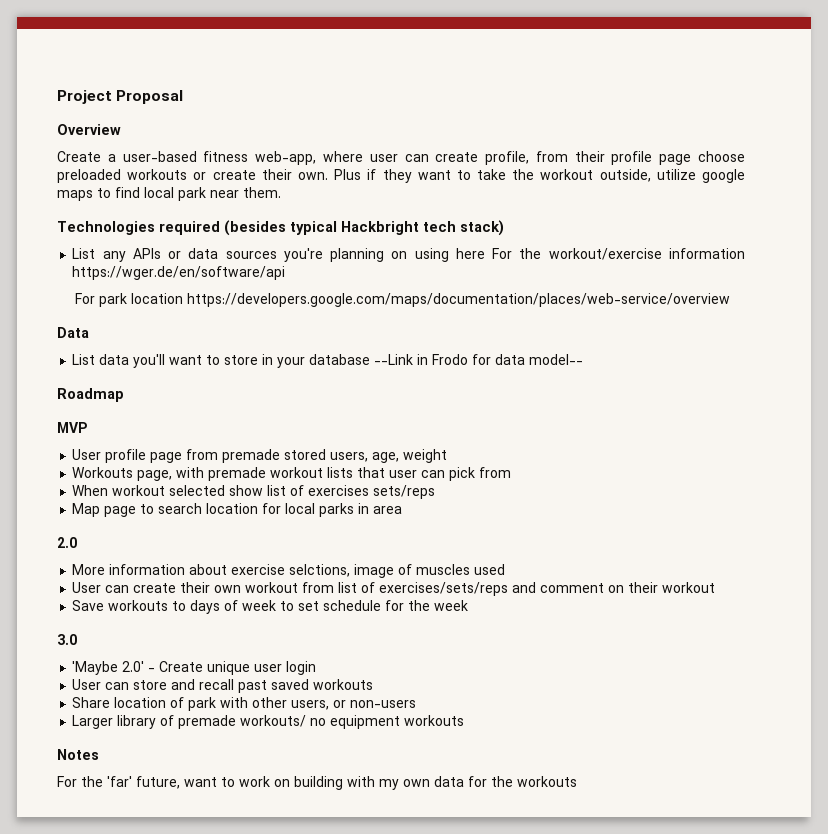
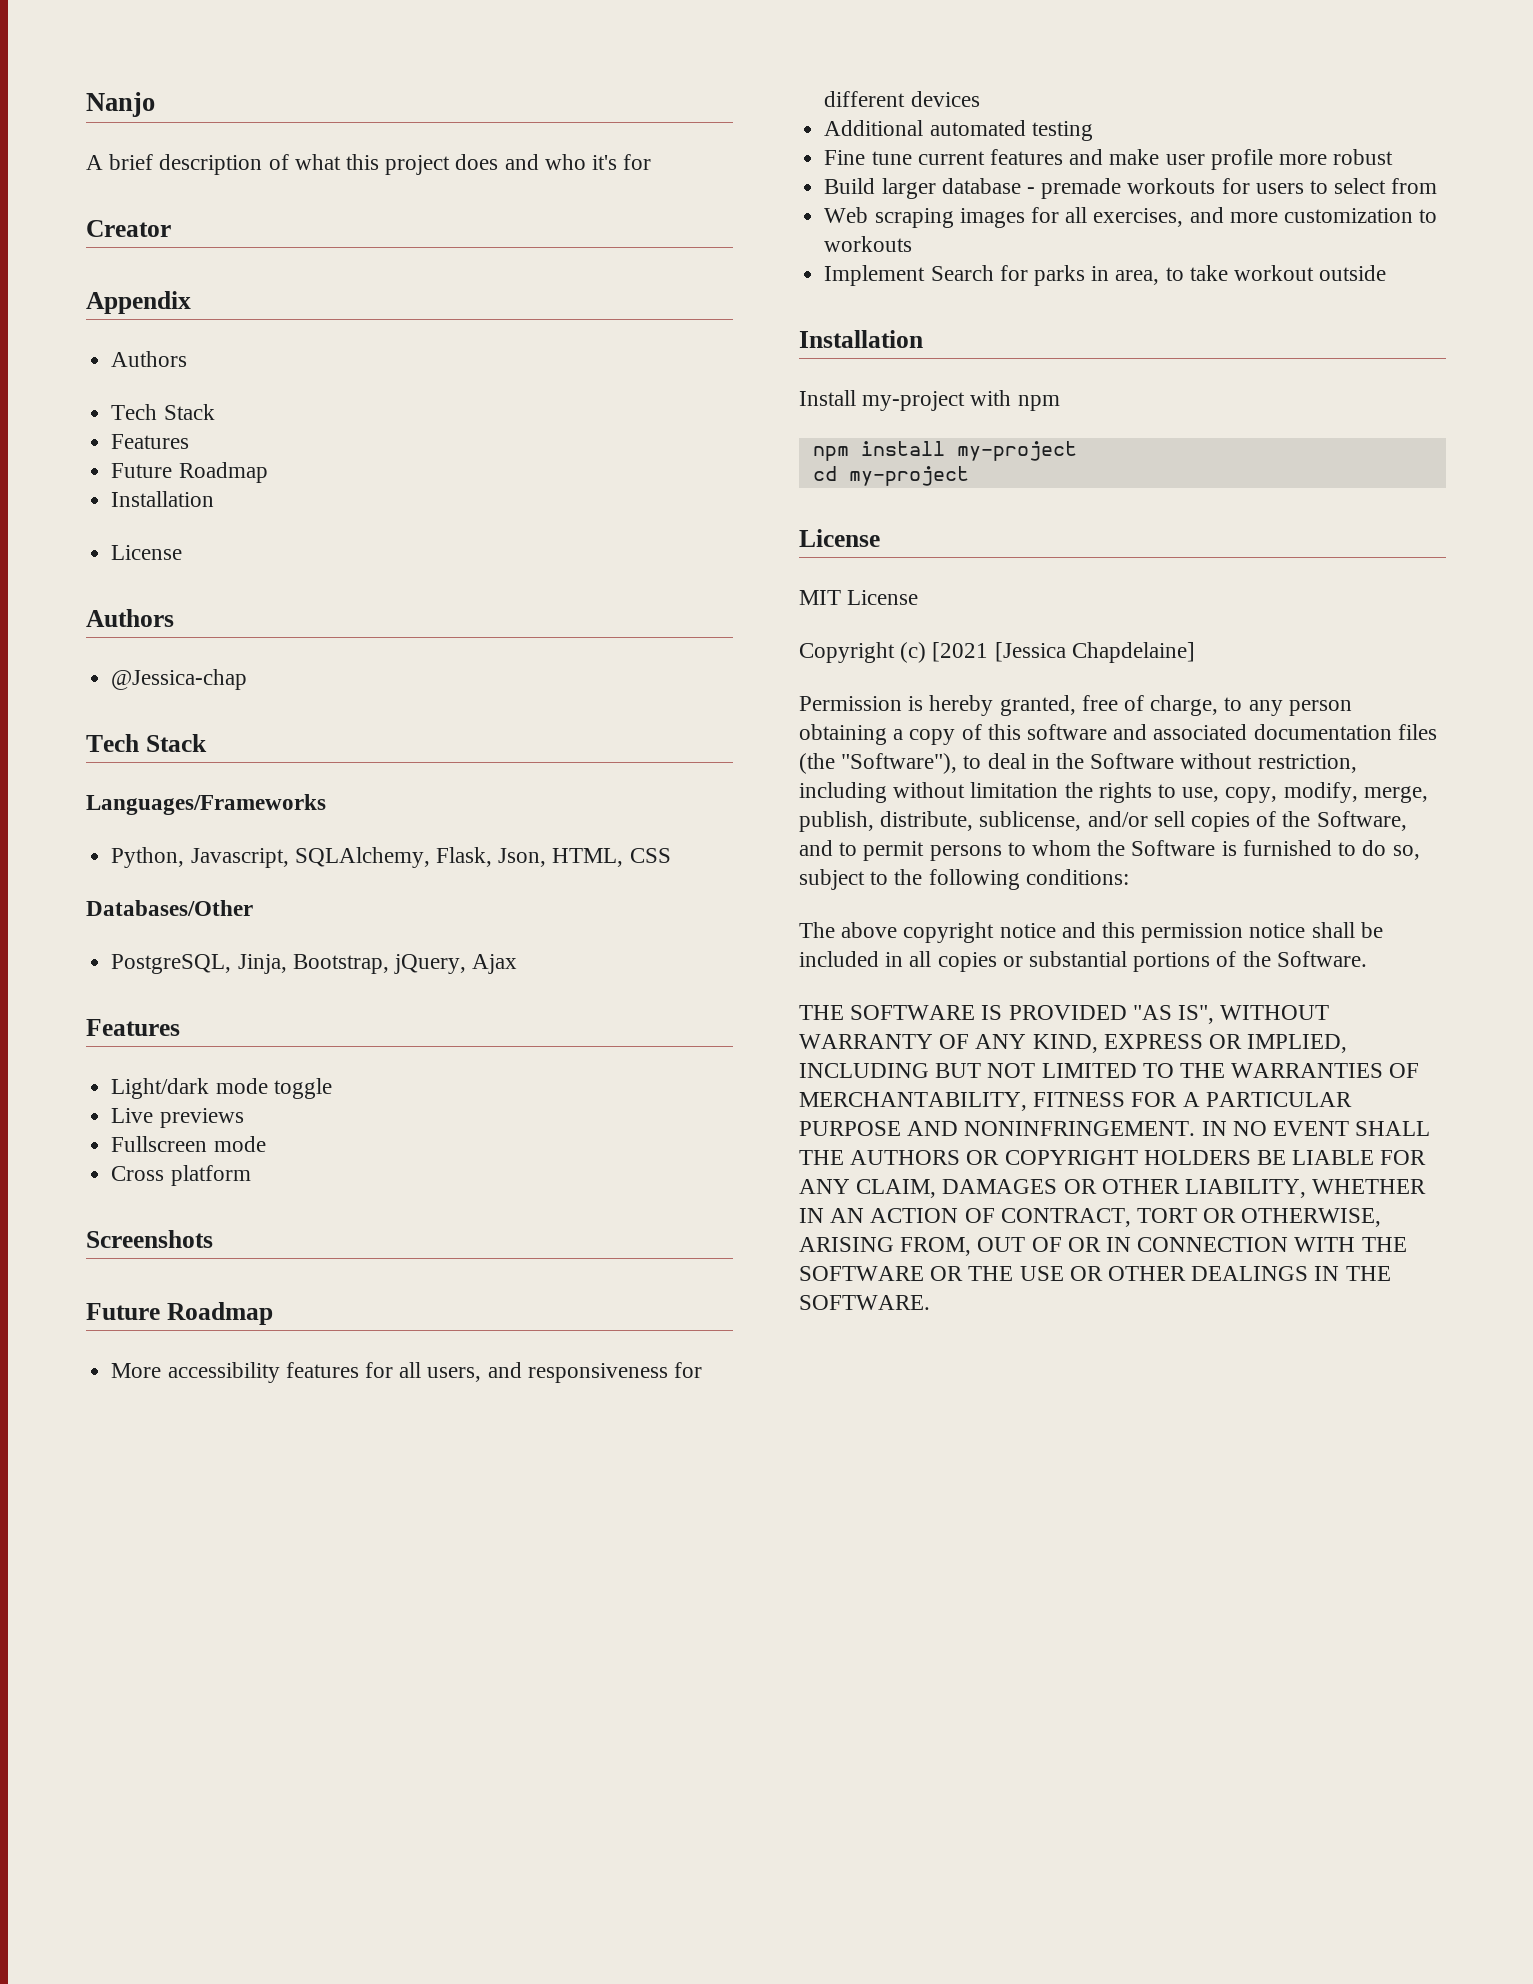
[57,90,184,104] [57,124,121,135] [57,151,746,165] [57,169,745,183] [57,187,281,201] [57,220,504,236] [72,248,746,262] [72,266,286,280] [74,293,730,307] [57,327,89,338] [72,354,584,368] [57,388,124,402] [57,422,88,433] [72,449,448,463] [72,467,512,481] [72,485,436,499] [72,503,403,517] [57,537,77,548] [72,564,506,578] [72,582,716,596] [72,600,469,614] [57,634,77,645] [72,661,317,675] [72,679,374,693] [72,697,417,711] [72,715,465,729] [57,749,99,760] [57,776,577,790] Project Proposal // Overview // Create a user-based fitness web-app, where user can create profile, from their profile page choose preloaded workouts or create their own. Plus if they want to take the workout outside, utilize google maps to find local park near them. // Technologies required (besides typical Hackbright tech stack) // List any APIs or data sources you're planning on using here For the workout/exercise information https://wger.de/en/software/api // For park location https://developers.google.com/maps/documentation/places/web-service/overview // Data // List data you'll want to store in your database --Link in Frodo for data model-- // Roadmap // MVP // User profile page from premade stored users, age, weight // Workouts page, with premade workout lists that user can pick from // When workout selected show list of exercises sets/reps // Map page to search location for local parks in area // 2.0 // More information about exercise selctions, image of muscles used // User can create their own workout from list of exercises/sets/reps and comment on their workout // Save workouts to days of week to set schedule for the week // 3.0 // 'Maybe 2.0' - Create unique user login // User can store and recall past saved workouts // Share location of park with other users, or non-users // Larger library of premade workouts/ no equipment workouts // Notes // For the 'far' future, want to work on building with my own data for the workouts -> [86,92,155,117] [86,154,652,175] [86,220,171,237] [86,291,191,314] [111,351,188,367] [111,404,215,420] [111,434,190,449] [111,462,268,483] [111,491,215,507] [111,545,183,560] [86,609,174,627] [111,669,248,690] [86,734,207,752] [86,794,326,815] [111,847,671,868] [86,900,253,916] [111,954,518,974] [86,1019,180,1036] [111,1078,332,1099] [111,1108,244,1128] [111,1136,266,1152] [111,1165,251,1186] [86,1230,213,1248] [86,1302,273,1325] [111,1362,702,1383] [824,91,980,107] [824,120,1093,141] [824,149,1394,170] [824,178,1438,199] [824,207,1438,228] [824,236,913,252] [824,265,1387,286] [799,330,923,348] [799,390,1060,411] [812,441,1077,461] [812,466,969,486] [799,529,880,547] [799,590,919,605] [799,642,1195,663] [799,695,1352,716] [799,724,1437,745] [799,753,1357,774] [799,782,1428,803] [799,811,1407,832] [799,840,1420,861] [799,869,1129,890] [799,922,1383,943] [799,951,1367,972] [799,1005,1330,1024] [799,1034,1348,1053] [799,1063,1420,1078] [799,1092,1352,1111] [799,1121,1431,1136] [799,1150,1427,1165] [799,1179,1427,1198] [799,1208,1382,1227] [799,1237,1407,1256] [799,1266,1391,1281] [799,1295,930,1310] Nanjo // A brief description of what this project does and who it's for // Creator // Appendix // Authors // Tech Stack // Features // Future Roadmap // Installation // License // Authors // @Jessica-chap // Tech Stack // Languages/Frameworks // Python, Javascript, SQLAlchemy, Flask, Json, HTML, CSS // Databases/Other // PostgreSQL, Jinja, Bootstrap, jQuery, Ajax // Features // Light/dark mode toggle // Live previews // Fullscreen mode // Cross platform // Screenshots // Future Roadmap // More accessibility features for all users, and responsiveness for different devices // Additional automated testing // Fine tune current features and make user profile more robust // Build larger database - premade workouts for users to select from // Web scraping images for all exercises, and more customization to workouts // Implement Search for parks in area, to take workout outside // Installation // Install my-project with npm // npm install my-project // cd my-project // License // MIT License // Copyright (c) [2021 [Jessica Chapdelaine] // Permission is hereby granted, free of charge, to any person obtaining a copy of this software and associated documentation files (the "Software"), to deal in the Software without restriction, including without limitation the rights to use, copy, modify, merge, publish, distribute, sublicense, and/or sell copies of the Software, and to permit persons to whom the Software is furnished to do so, subject to the following conditions: // The above copyright notice and this permission notice shall be included in all copies or substantial portions of the Software. // THE SOFTWARE IS PROVIDED "AS IS", WITHOUT WARRANTY OF ANY KIND, EXPRESS OR IMPLIED, INCLUDING BUT NOT LIMITED TO THE WARRANTIES OF MERCHANTABILITY, FITNESS FOR A PARTICULAR PURPOSE AND NONINFRINGEMENT. IN NO EVENT SHALL THE AUTHORS OR COPYRIGHT HOLDERS BE LIABLE FOR ANY CLAIM, DAMAGES OR OTHER LIABILITY, WHETHER IN AN ACTION OF CONTRACT, TORT OR OTHERWISE, ARISING FROM, OUT OF OR IN CONNECTION WITH THE SOFTWARE OR THE USE OR OTHER DEALINGS IN THE SOFTWARE.

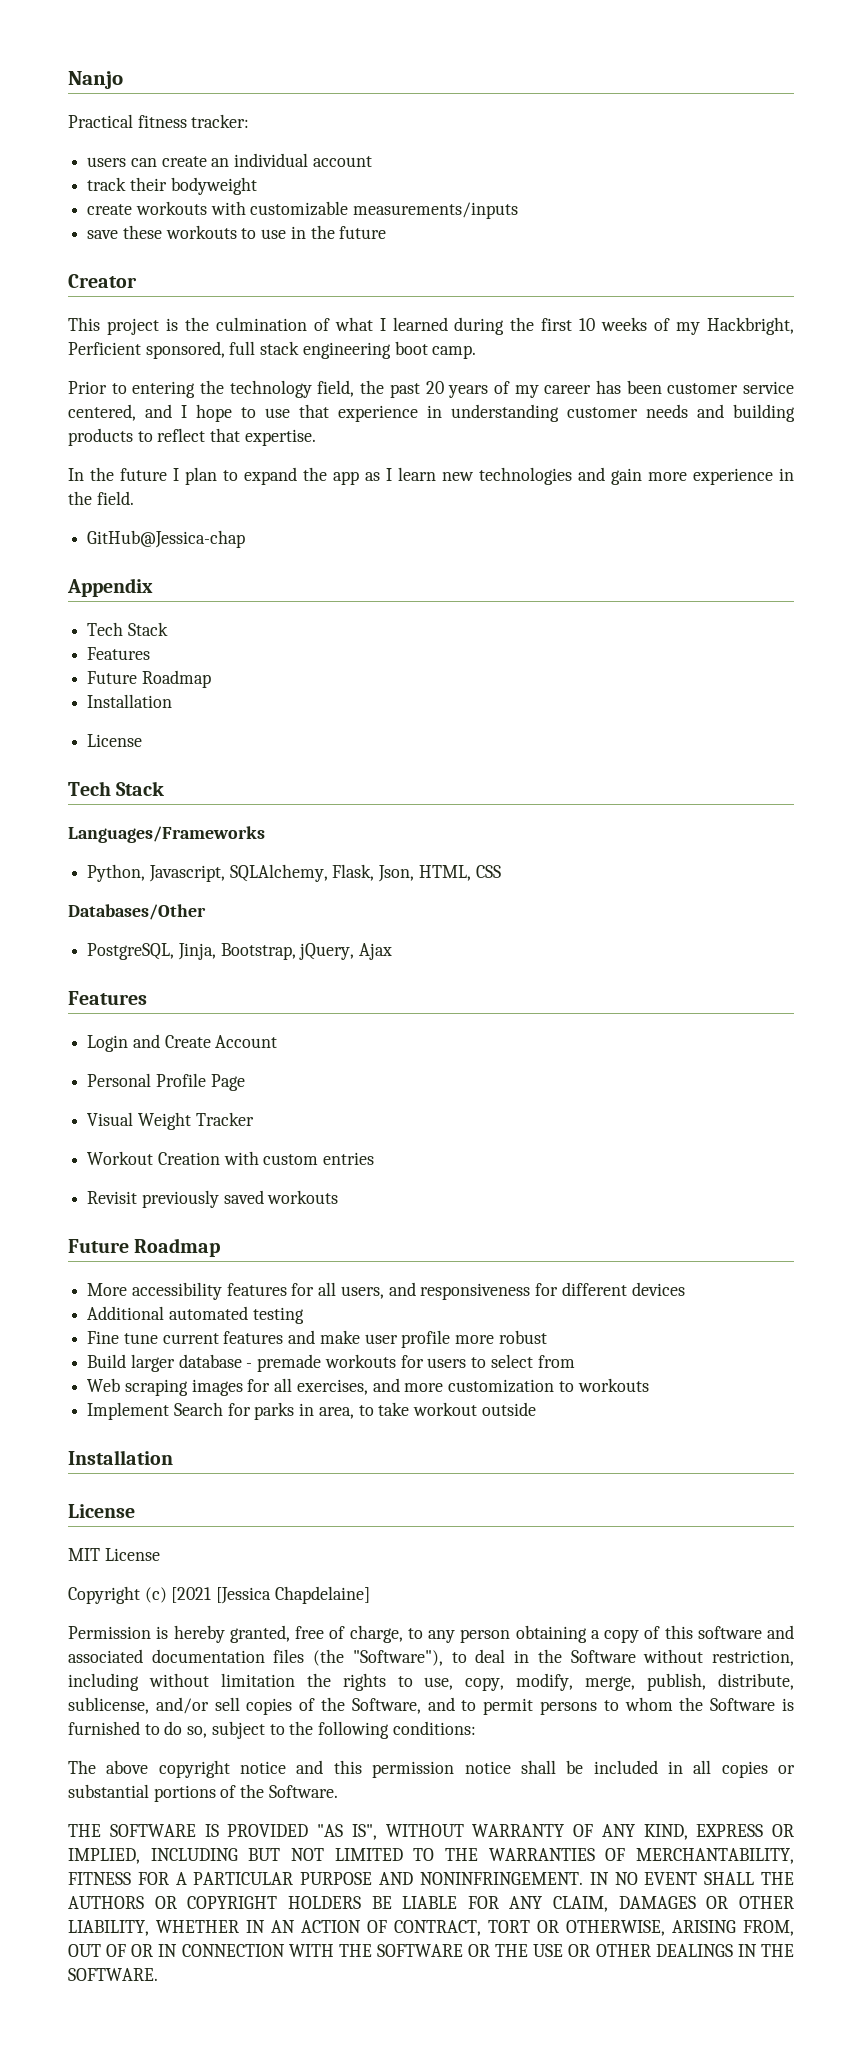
[86,154,652,175] [86,220,171,237] A brief description of what this project does and who it's for // Creator -> [68,114,250,128] [87,153,372,167] [87,177,257,195] [87,201,519,219] [87,225,387,239] [68,274,137,288] [68,317,794,335] [68,341,477,359] [68,380,794,398] [68,404,795,422] [68,428,316,446] [68,467,794,485] [68,491,134,505] [87,530,246,548] Practical fitness tracker: // users can create an individual account // track their bodyweight // create workouts with customizable measurements/inputs // save these workouts to use in the future // Creator // This project is the culmination of what I learned during the first 10 weeks of my Hackbright, Perficient sponsored, full stack engineering boot camp. // Prior to entering the technology field, the past 20 years of my career has been customer service centered, and I hope to use that experience in understanding customer needs and building products to reflect that expertise. // In the future I plan to expand the app as I learn new technologies and gain more experience in the field. // GitHub@Jessica-chap
[111,351,188,367] // Authors -> (153, 587) none
[86,609,174,627] [111,669,248,690] // Authors // @Jessica-chap -> (143, 740) none
[111,1078,332,1099] [111,1108,244,1128] [111,1136,266,1152] [111,1165,251,1186] [86,1230,213,1248] Light/dark mode toggle // Live previews // Fullscreen mode // Cross platform // Screenshots -> [87,1034,278,1052] [87,1073,245,1091] [87,1112,254,1130] [87,1151,375,1165] [87,1190,339,1208] Login and Create Account // Personal Profile Page // Visual Weight Tracker // Workout Creation with custom entries // Revisit previously saved workouts
[799,390,1060,411] [812,441,1077,461] [812,466,969,486] // Install my-project with npm // npm install my-project // cd my-project -> (173, 1457) none

